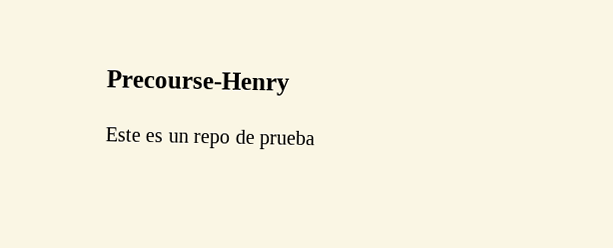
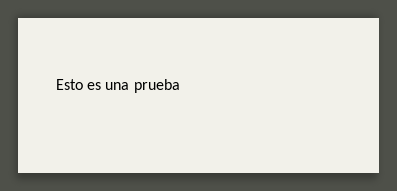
[106,70,290,96] [105,127,255,149] Precourse-Henry // Este es un repo de -> [56,79,130,90] Esto es una

